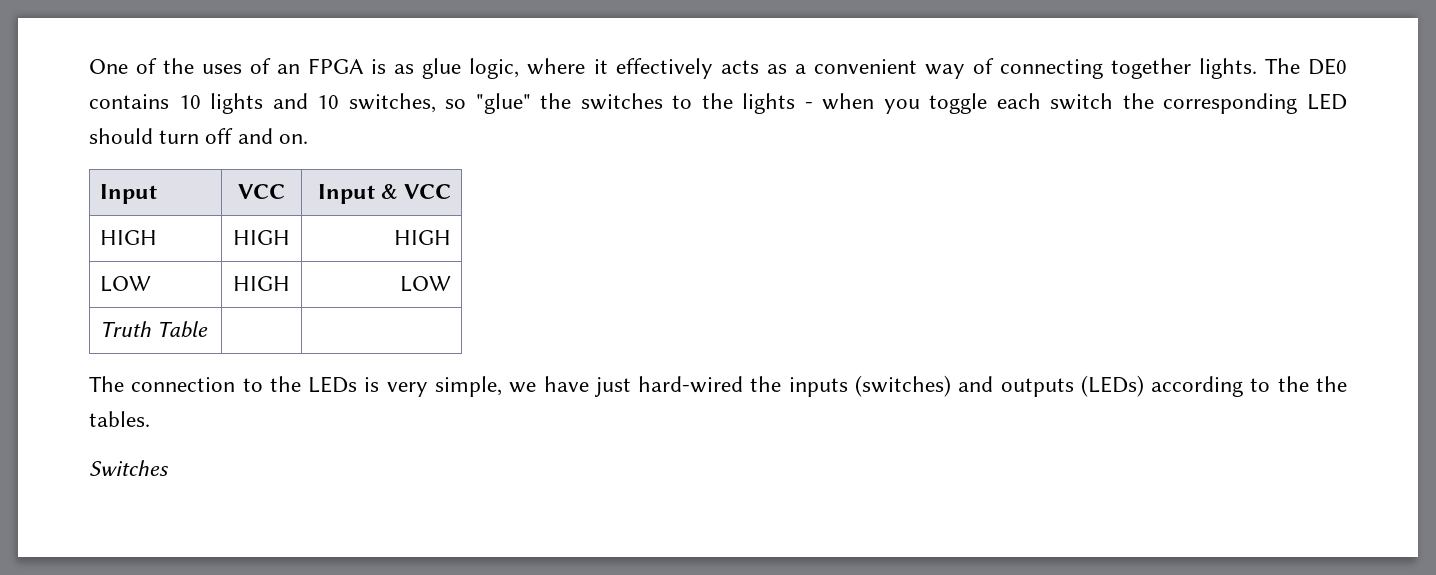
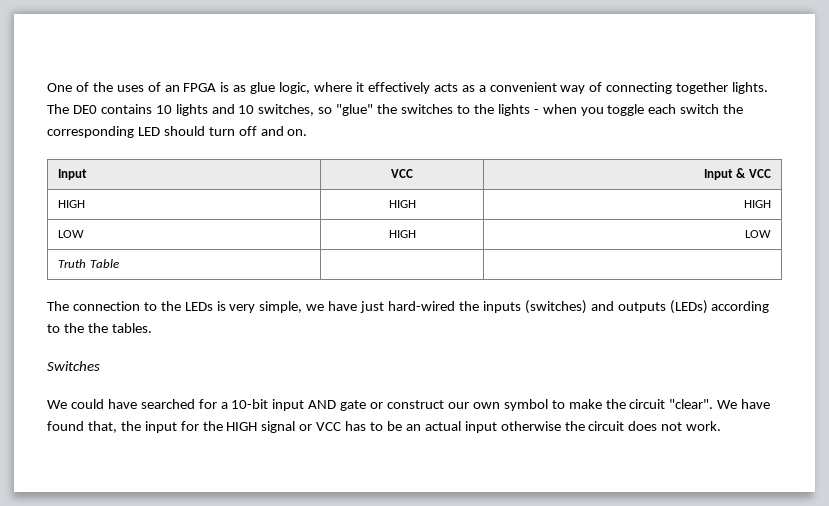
(169, 468) none -> [47,399,771,411] [47,421,722,433] // We could have searched for a 10-bit input AND gate or construct our own symbol to make the circuit "clear". We have found that, the input for the HIGH signal or VCC has to be an actual input otherwise the circuit does not work.

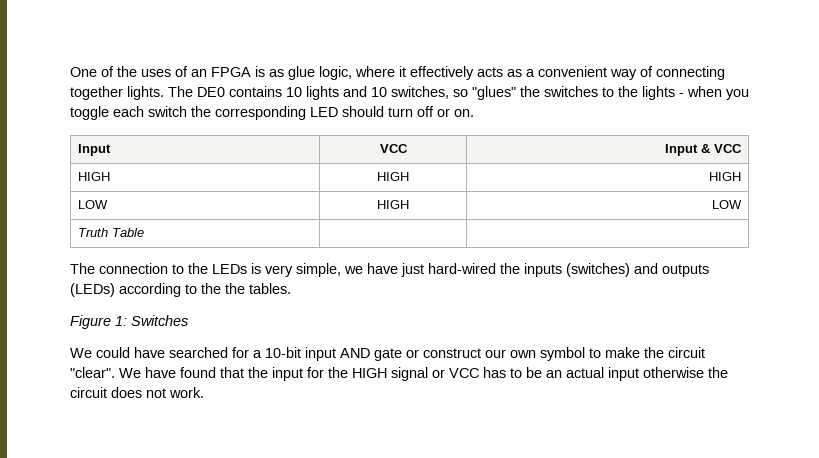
[336,104,374,116] "glue" -> [472,86,516,100] "glues"
[260,126,284,136] and -> [437,108,450,117] or
(152, 328) none -> [70,315,127,329] Figure 1:
[87,421,117,433] that, -> [220,367,244,378] that

